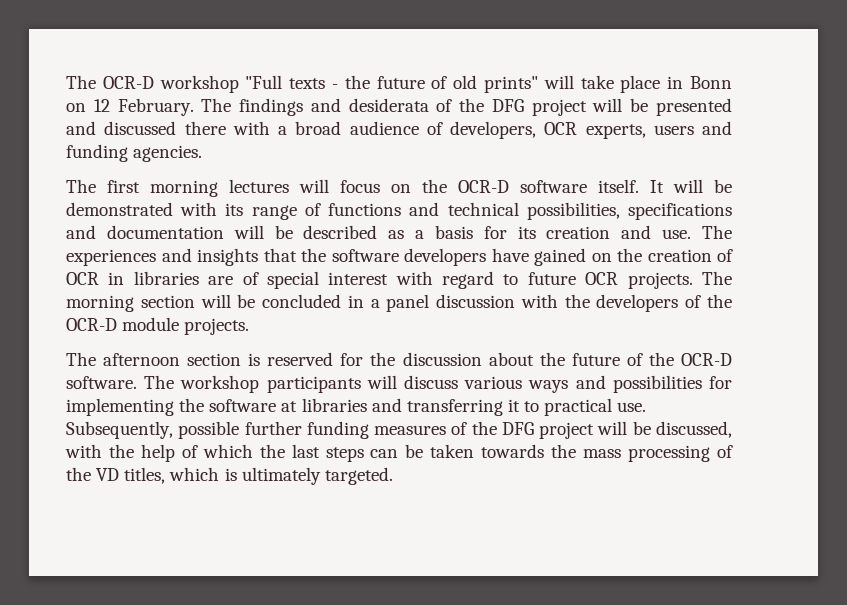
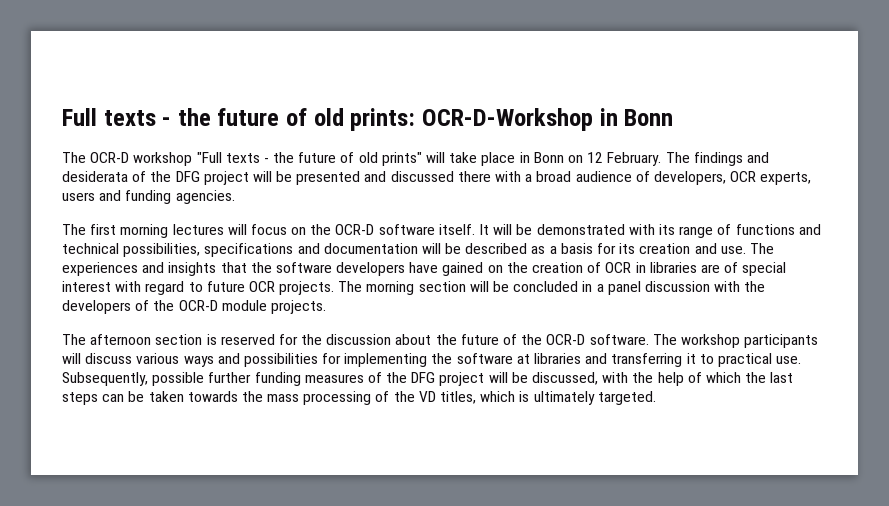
(66, 82) none -> [62,108,674,131] Full texts - the future of old prints: OCR-D-Workshop in Bonn //

